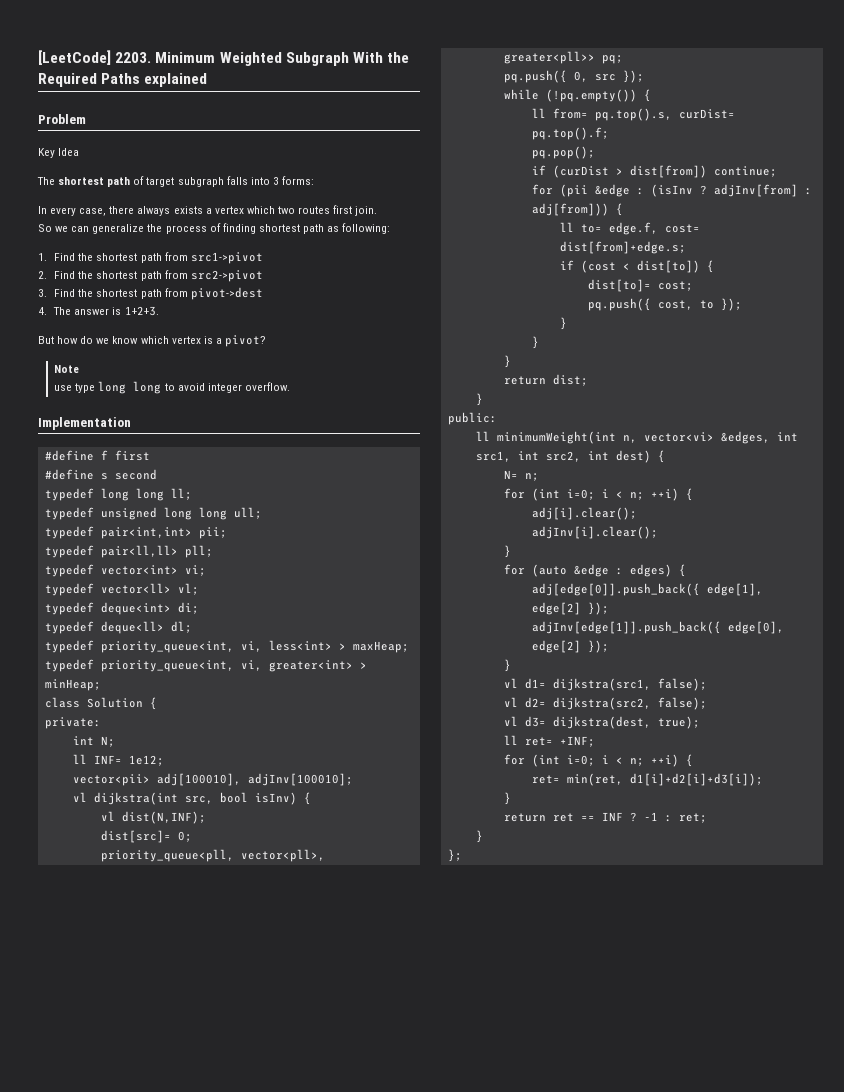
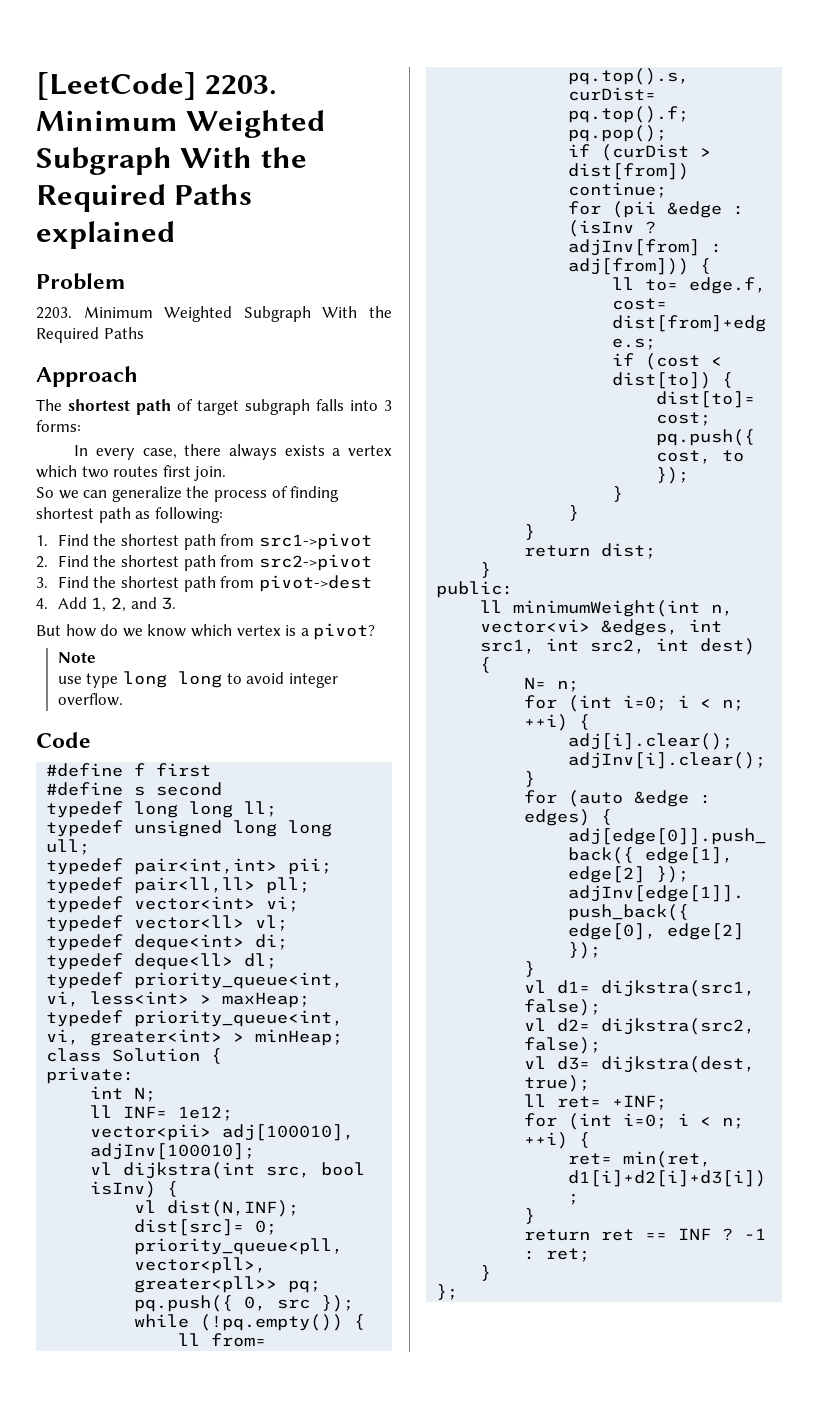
[38,148,80,158] Key Idea -> [36,306,392,322] [36,327,144,343] [36,366,138,387] 2203. Minimum Weighted Subgraph With the Required Paths // Approach
[53,306,159,316] The answer is 1+2+3. -> [57,597,177,612] Add 1, 2, and 3.
[38,417,131,430] Implementation -> [36,732,91,748] Code

